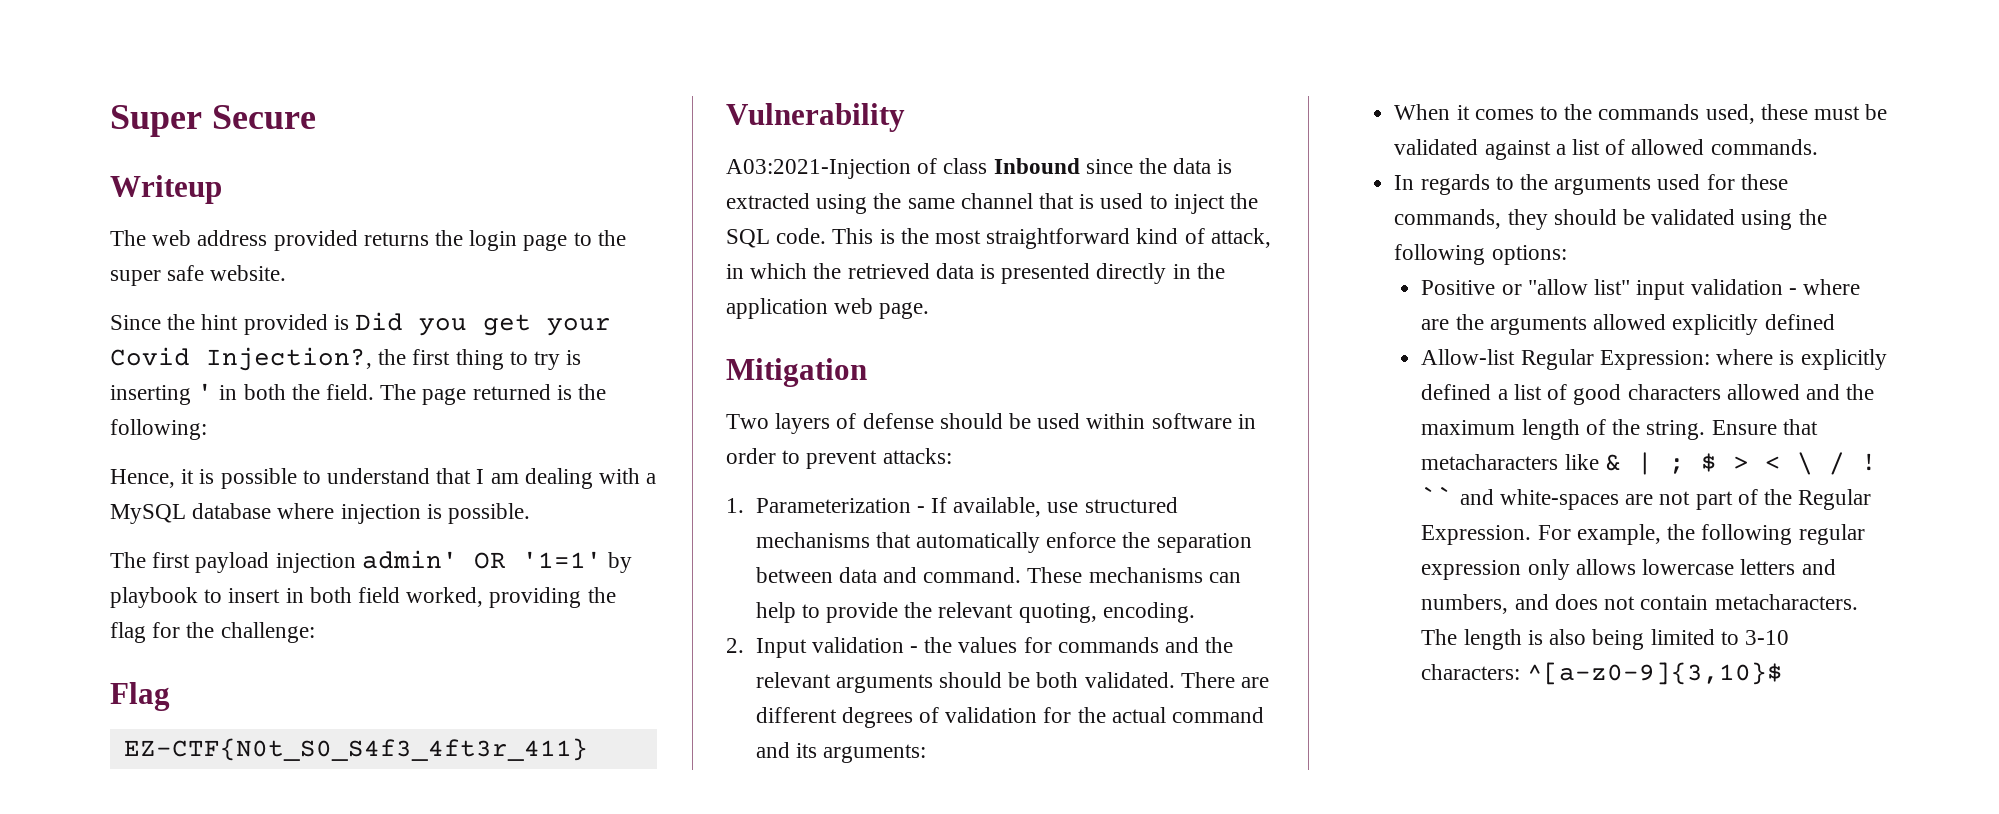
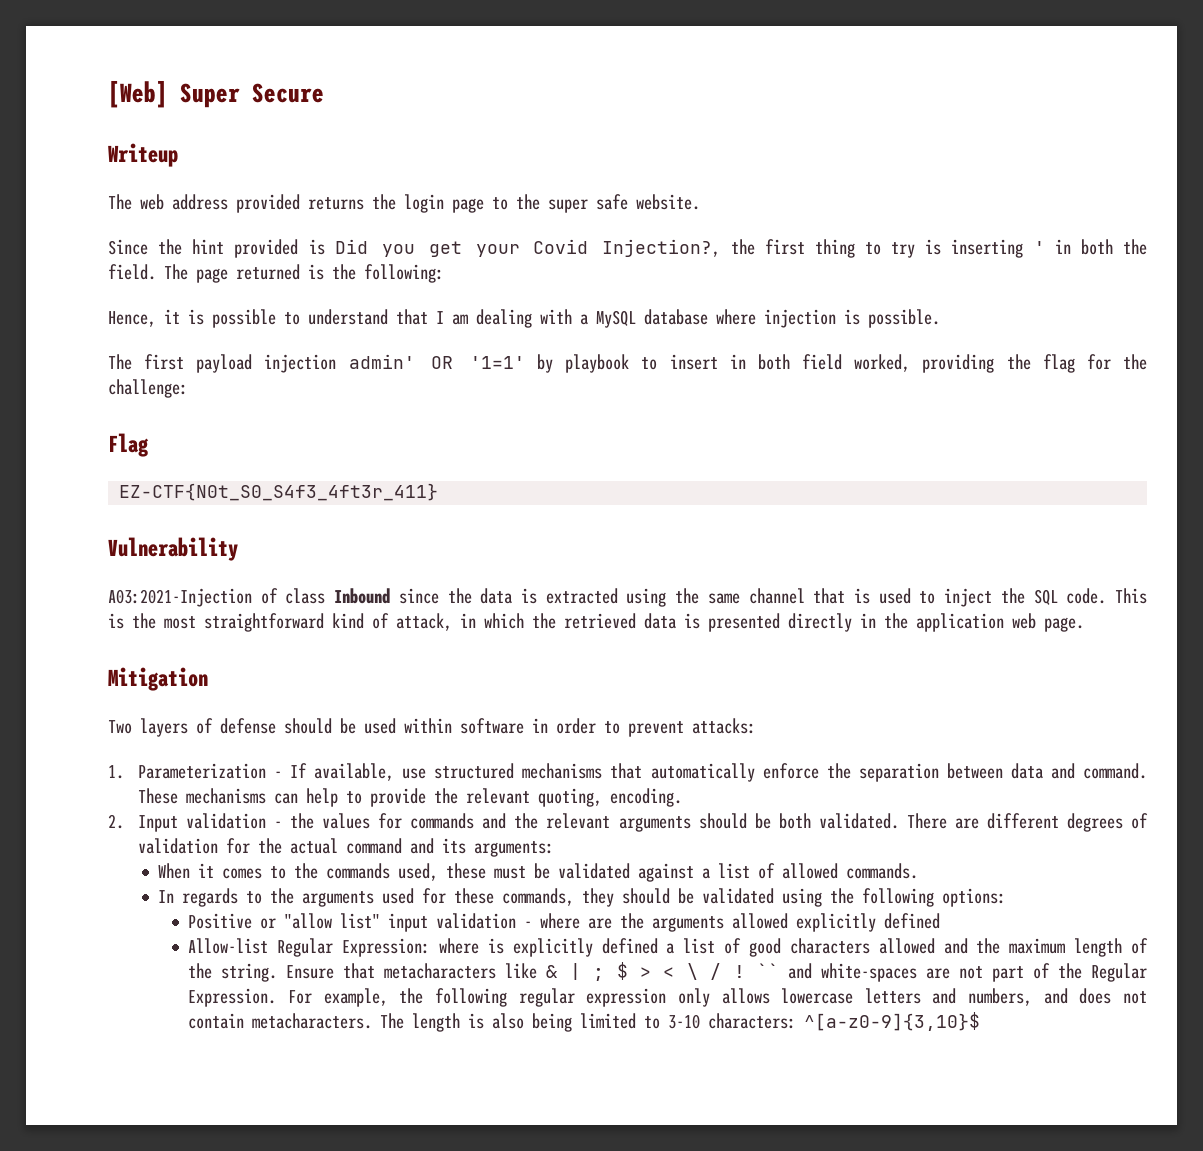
(110, 121) none -> [108,80,168,108] [Web]

